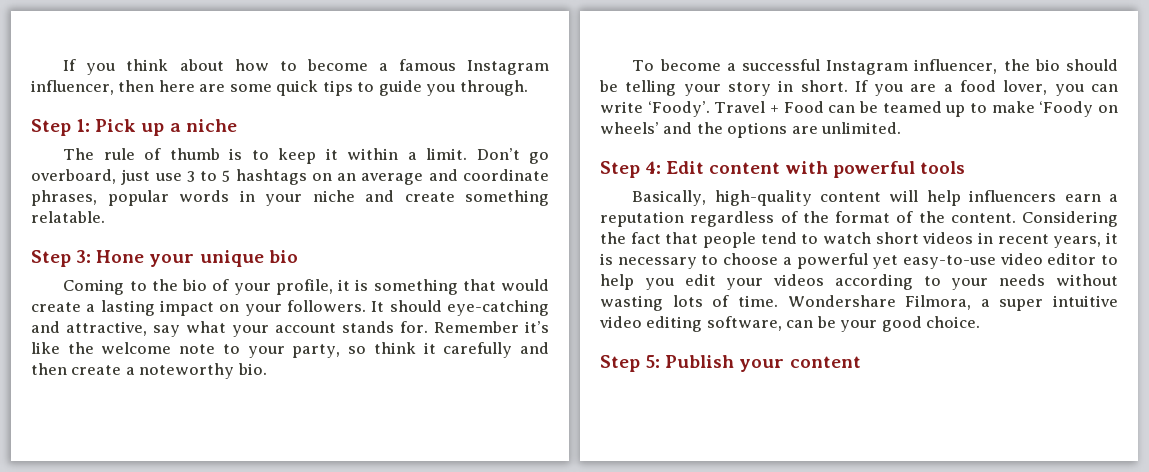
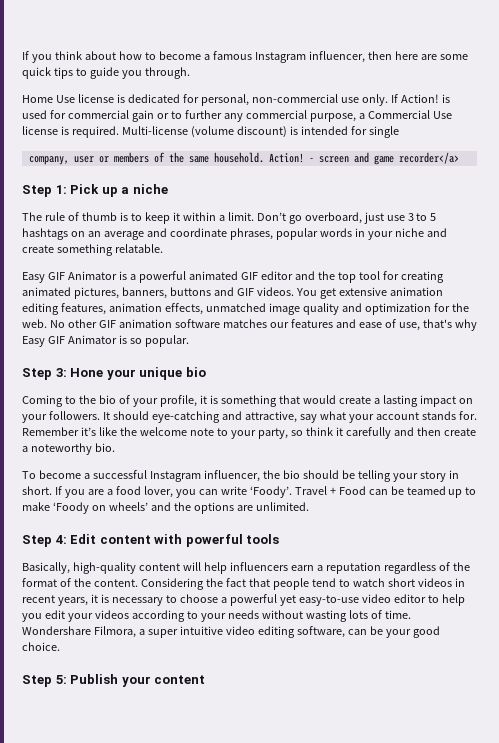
(528, 88) none -> [22,94,450,106] [22,110,452,122] [22,126,399,138] [28,152,459,165] // Home Use license is dedicated for personal, non-commercial use only. If Action! is used for commercial gain or to further any commercial purpose, a Commercial Use license is required. Multi-license (volume discount) is intended for single // company, user or members of the same household. Action! - screen and game recorder</a>
(105, 217) none -> [22,271,444,283] [22,287,443,299] [22,303,469,315] [22,319,477,331] [22,335,189,347] // Easy GIF Animator is a powerful animated GIF editor and the top tool for creating animated pictures, banners, buttons and GIF videos. You get extensive animation editing features, animation effects, unmatched image quality and optimization for the web. No other GIF animation software matches our features and ease of use, that's why Easy GIF Animator is so popular.

